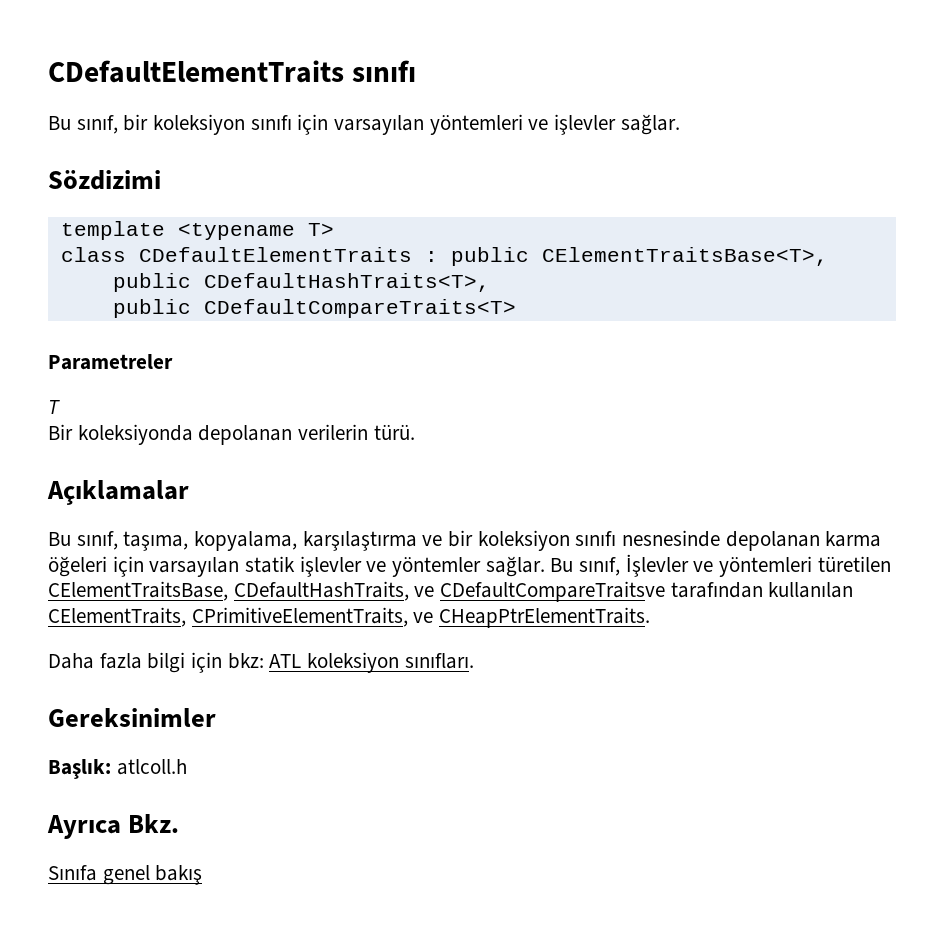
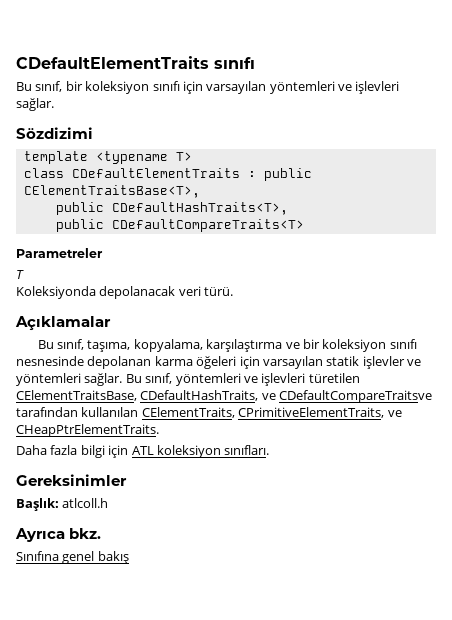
[554,114,617,135] işlevler -> [355,81,400,94] işlevleri
[48,424,369,445] Bir koleksiyonda depolanan verilerin -> [16,286,201,299] Koleksiyonda depolanacak veri
[392,557,482,577] yöntemler -> [16,373,81,386] yöntemleri
[625,554,813,577] İşlevler ve yöntemleri -> [175,373,306,386] yöntemleri ve işlevleri
[227,653,264,669] bkz: -> (129, 451) none
[128,814,180,833] [48,865,97,881] Bkz. // Sınıfa -> [69,528,102,539] [16,551,59,561] bkz. // Sınıfına

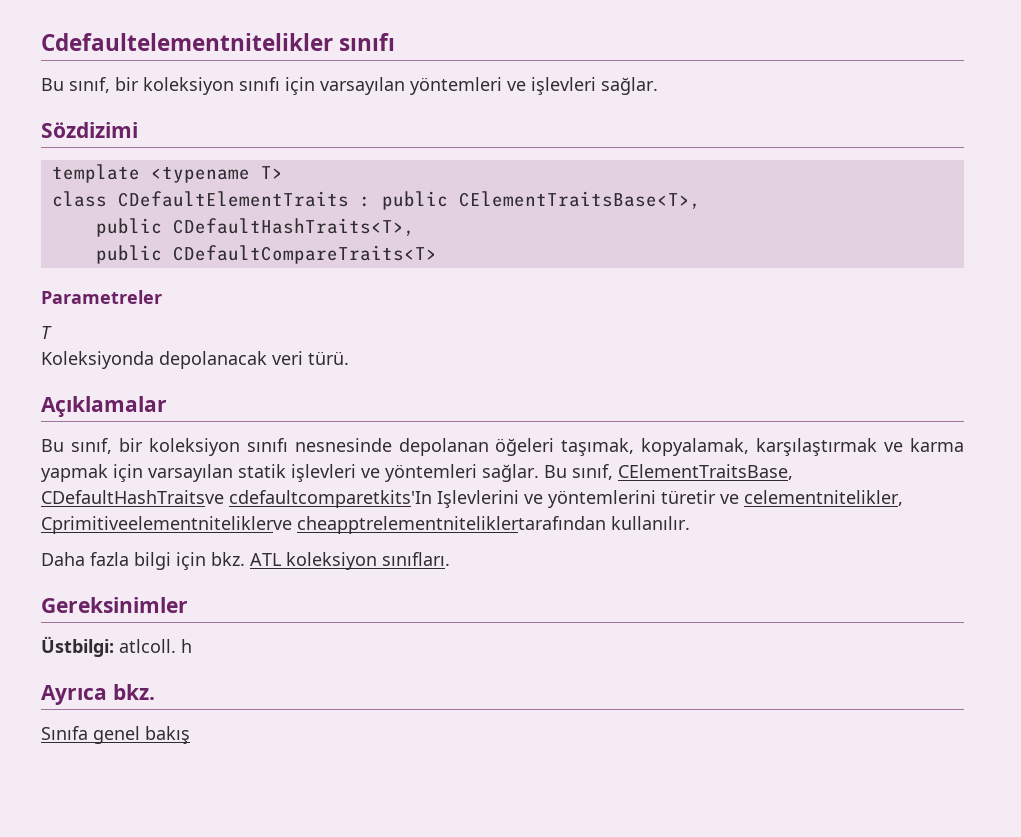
[16,56,209,69] CDefaultElementTraits -> [41,33,333,51] Cdefaultelementnitelikler
[87,339,300,352] taşıma, kopyalama, karşılaştırma ve -> (112, 446) none
[154,356,237,369] karma öğeleri -> [495,438,964,456] [41,464,108,482] öğeleri taşımak, kopyalamak, karşılaştırmak ve karma yapmak
[362,356,405,369] işlevler -> [291,464,356,482] işlevleri
[175,373,360,386] [16,390,433,403] [16,407,402,418] [16,424,159,437] yöntemleri ve işlevleri türetilen CElementTraitsBase, CDefaultHashTraits, ve CDefaultCompareTraitsve tarafından kullanılan CElementTraits, CPrimitiveElementTraits, ve CHeapPtrElementTraits. -> [618,464,793,480] [41,490,903,508] [41,516,690,534] CElementTraitsBase, CDefaultHashTraitsve cdefaultcomparetkits'In Işlevlerini ve yöntemlerini türetir ve celementnitelikler, Cprimitiveelementniteliklerve cheapptrelementniteliklertarafından kullanılır.
(129, 451) none -> [211,552,245,566] bkz.
[16,498,109,511] Başlık: atlcoll.h -> [41,636,192,657] Üstbilgi: atlcoll. h
[16,551,59,561] Sınıfına -> [41,726,88,740] Sınıfa

